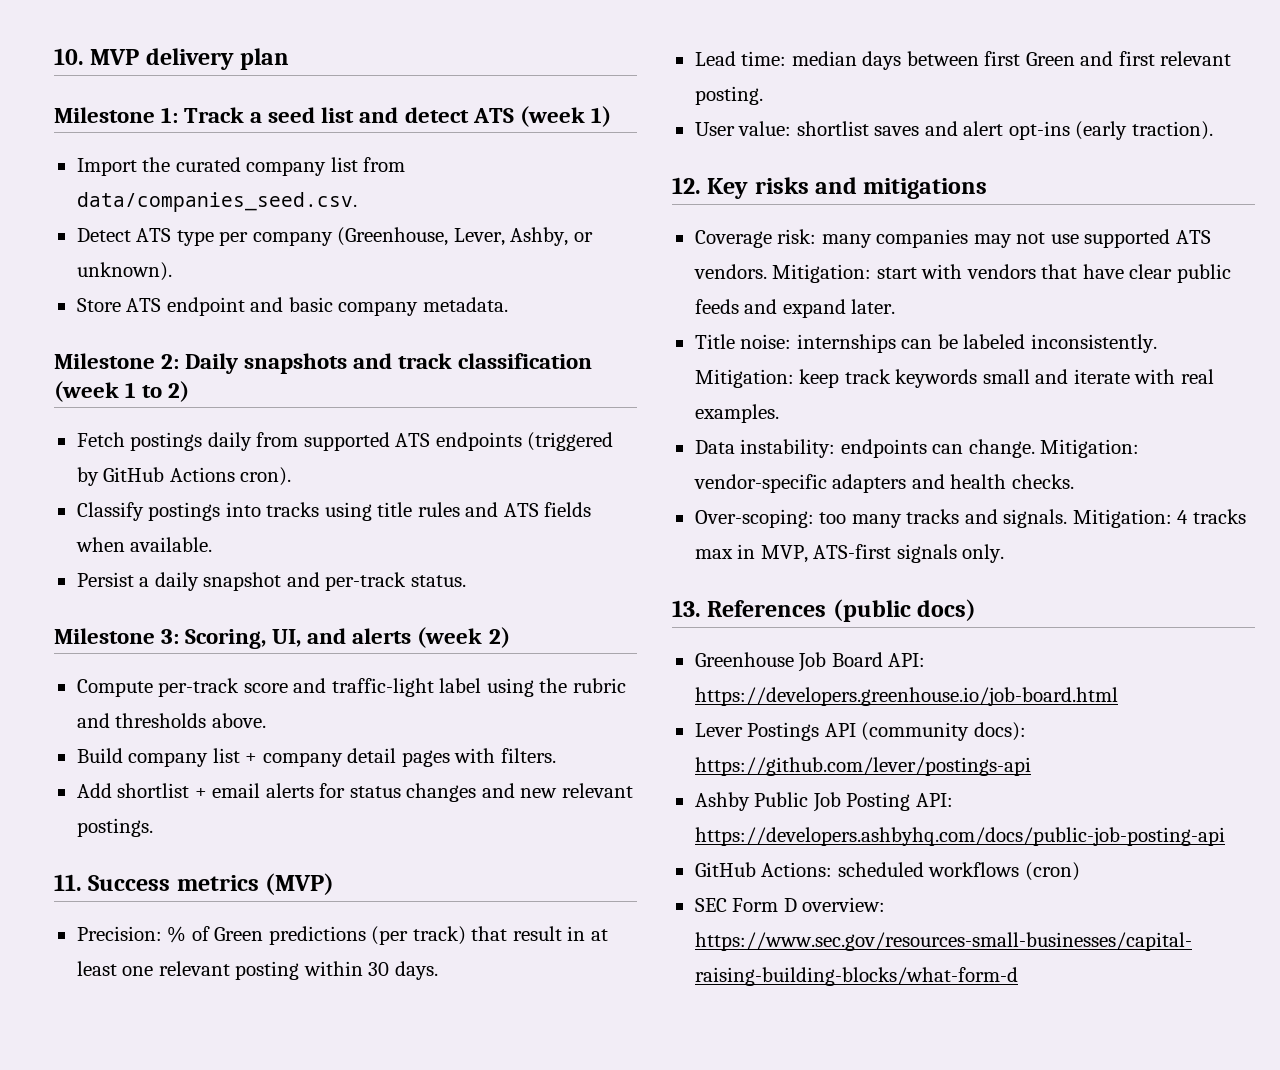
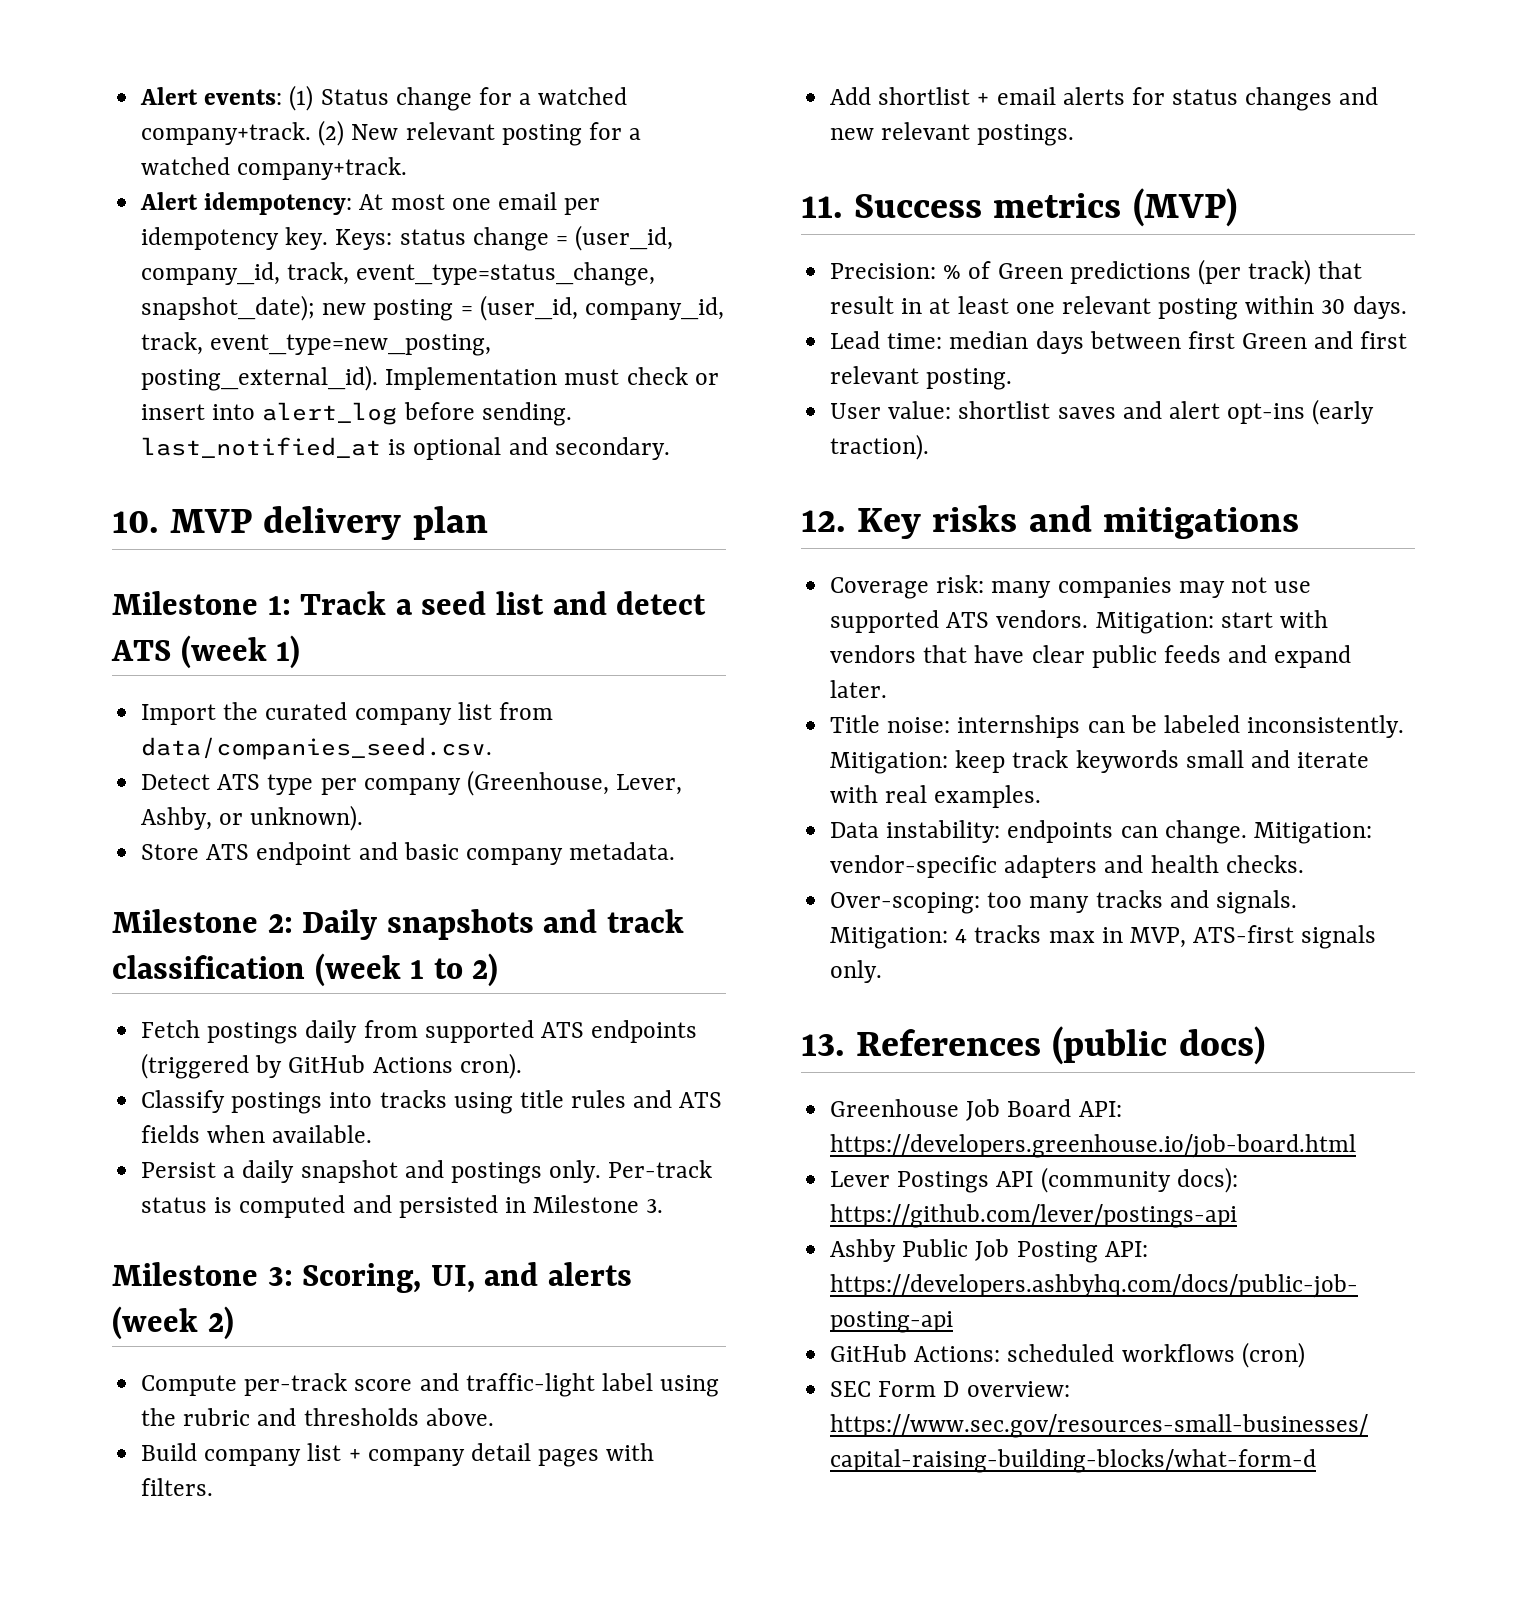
(54, 56) none -> [140,85,628,111] [141,120,642,146] [141,157,408,180] [140,192,601,215] [141,225,674,251] [141,262,656,286] [141,295,724,321] [141,332,492,356] [141,365,719,391] [141,402,572,426] [141,437,670,460] Alert events: (1) Status change for a watched company+track. (2) New relevant posting for a watched company+track. // Alert idempotency: At most one email per idempotency key. Keys: status change = (user_id, company_id, track, event_type=status_change, snapshot_date); new posting = (user_id, company_id, track, event_type=new_posting, posting_external_id). Implementation must check or insert into alert_log before sending. last_notified_at is optional and secondary. //
[325,572,466,591] per-track status. -> [450,1160,713,1184] [141,1195,664,1218] postings only. Per-track status is computed and persisted in Milestone 3.

